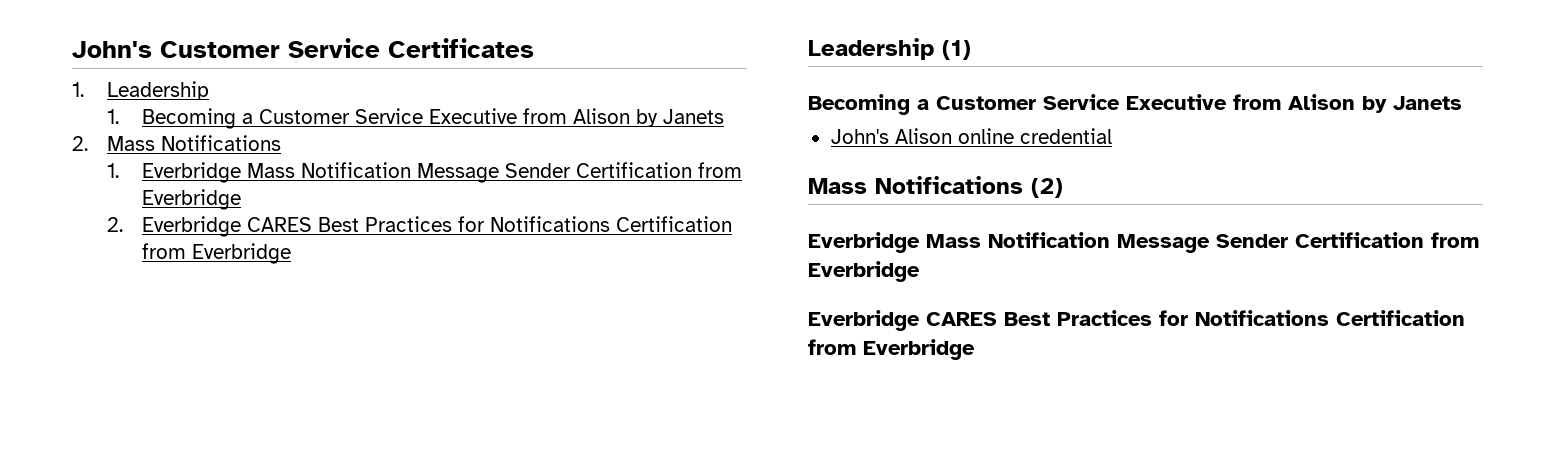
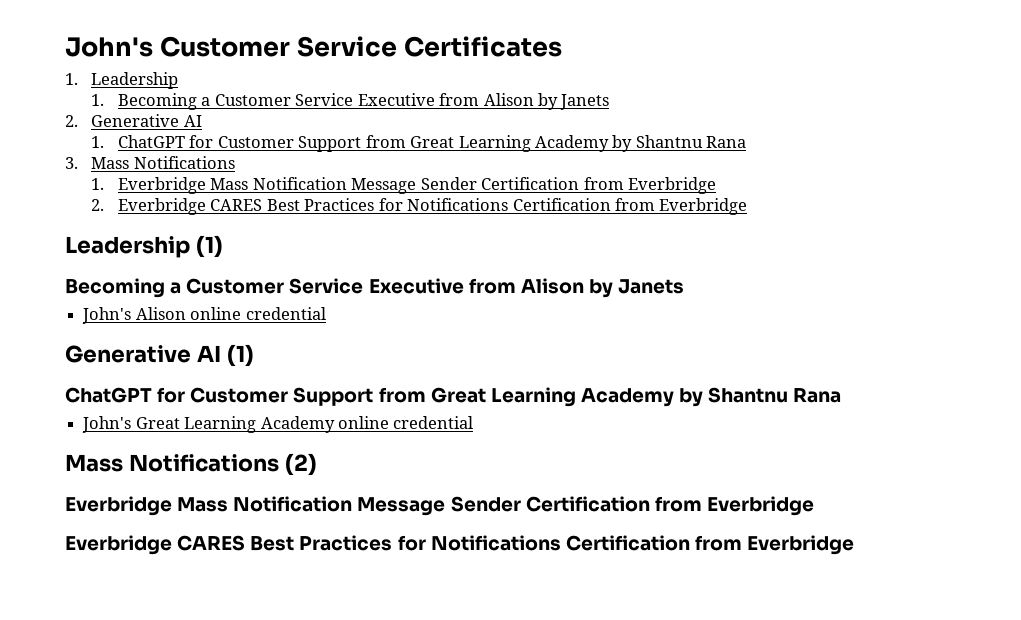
(88, 143) none -> [91,114,202,127] [91,135,747,152] [65,157,78,169] Generative AI // 1. ChatGPT for Customer Support from Great Learning Academy by Shantnu Rana // 3.
(1112, 136) none -> [65,344,254,367] [65,387,842,407] [82,416,474,433] // Generative AI (1) // ChatGPT for Customer Support from Great Learning Academy by Shantnu Rana // John's Great Learning Academy online credential

